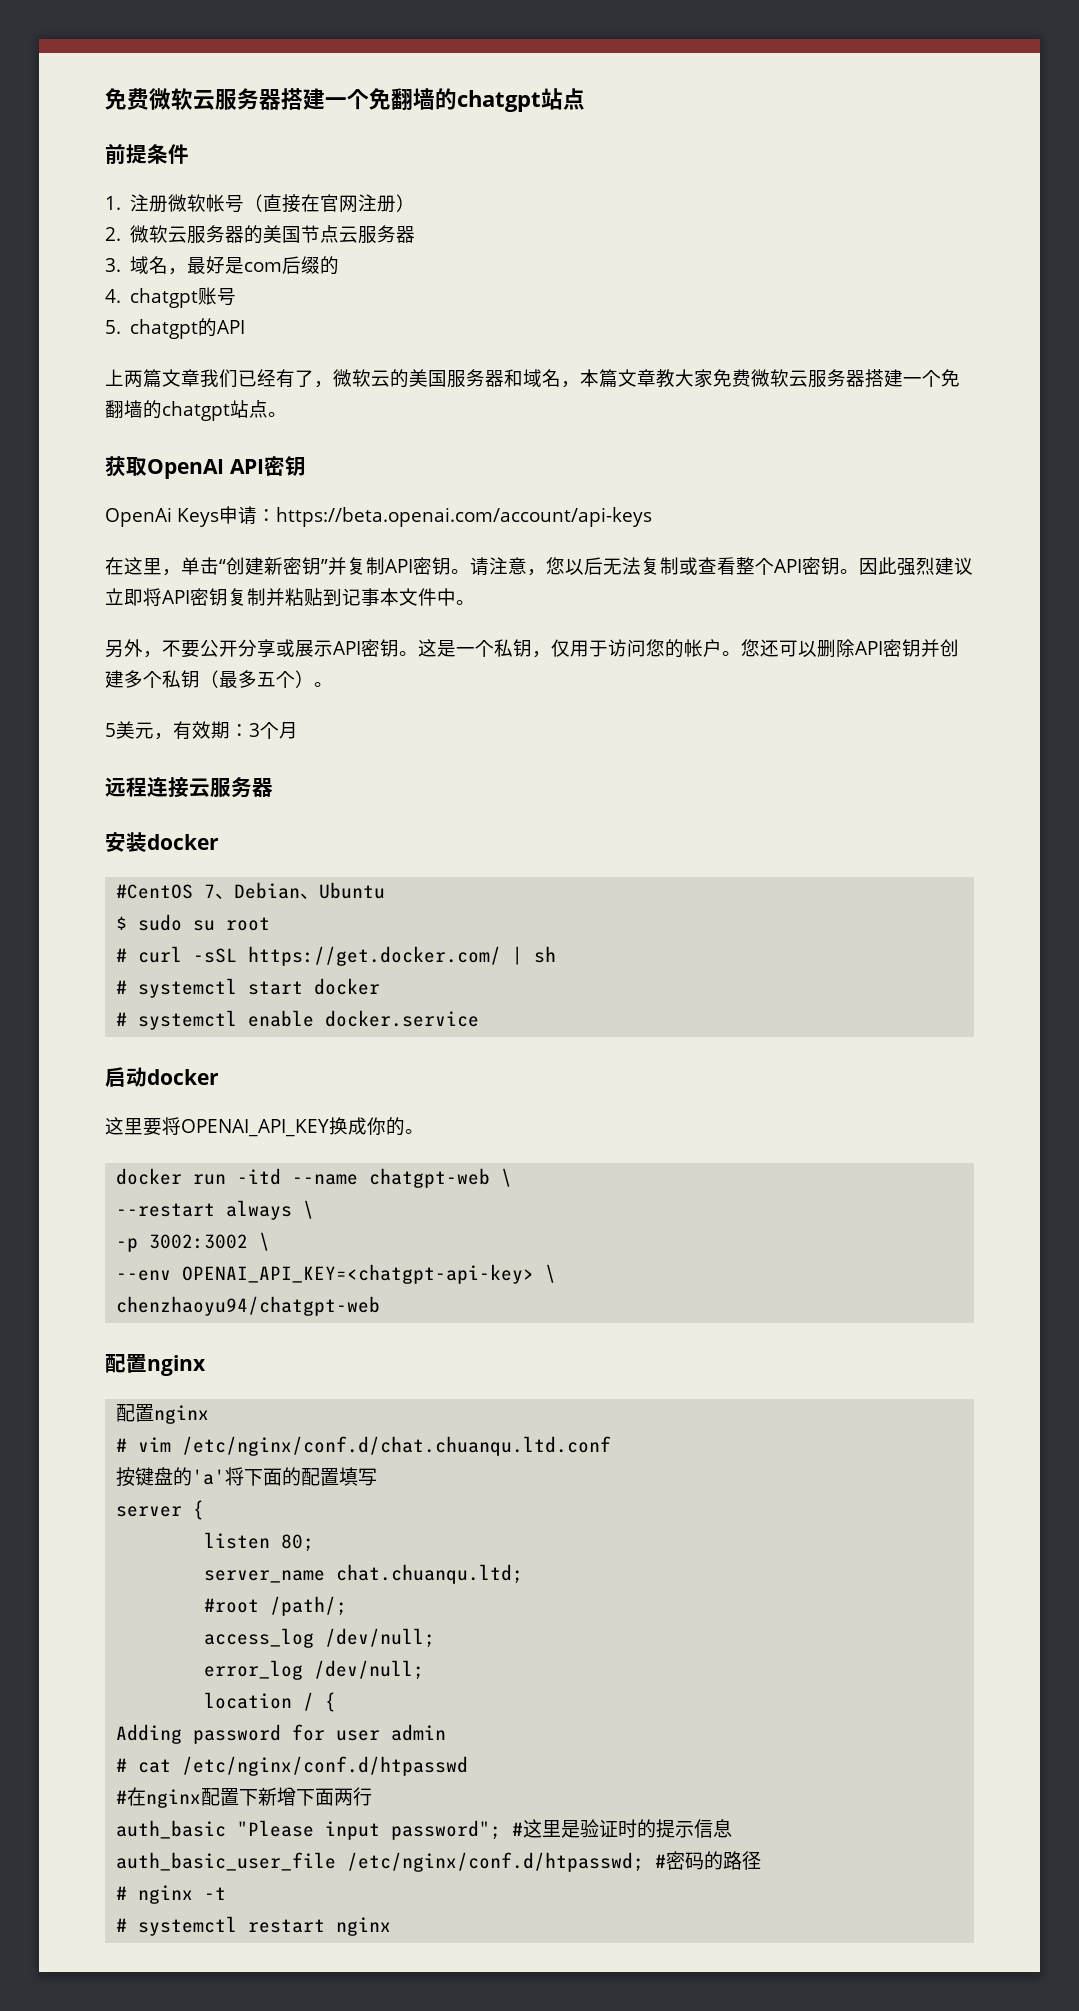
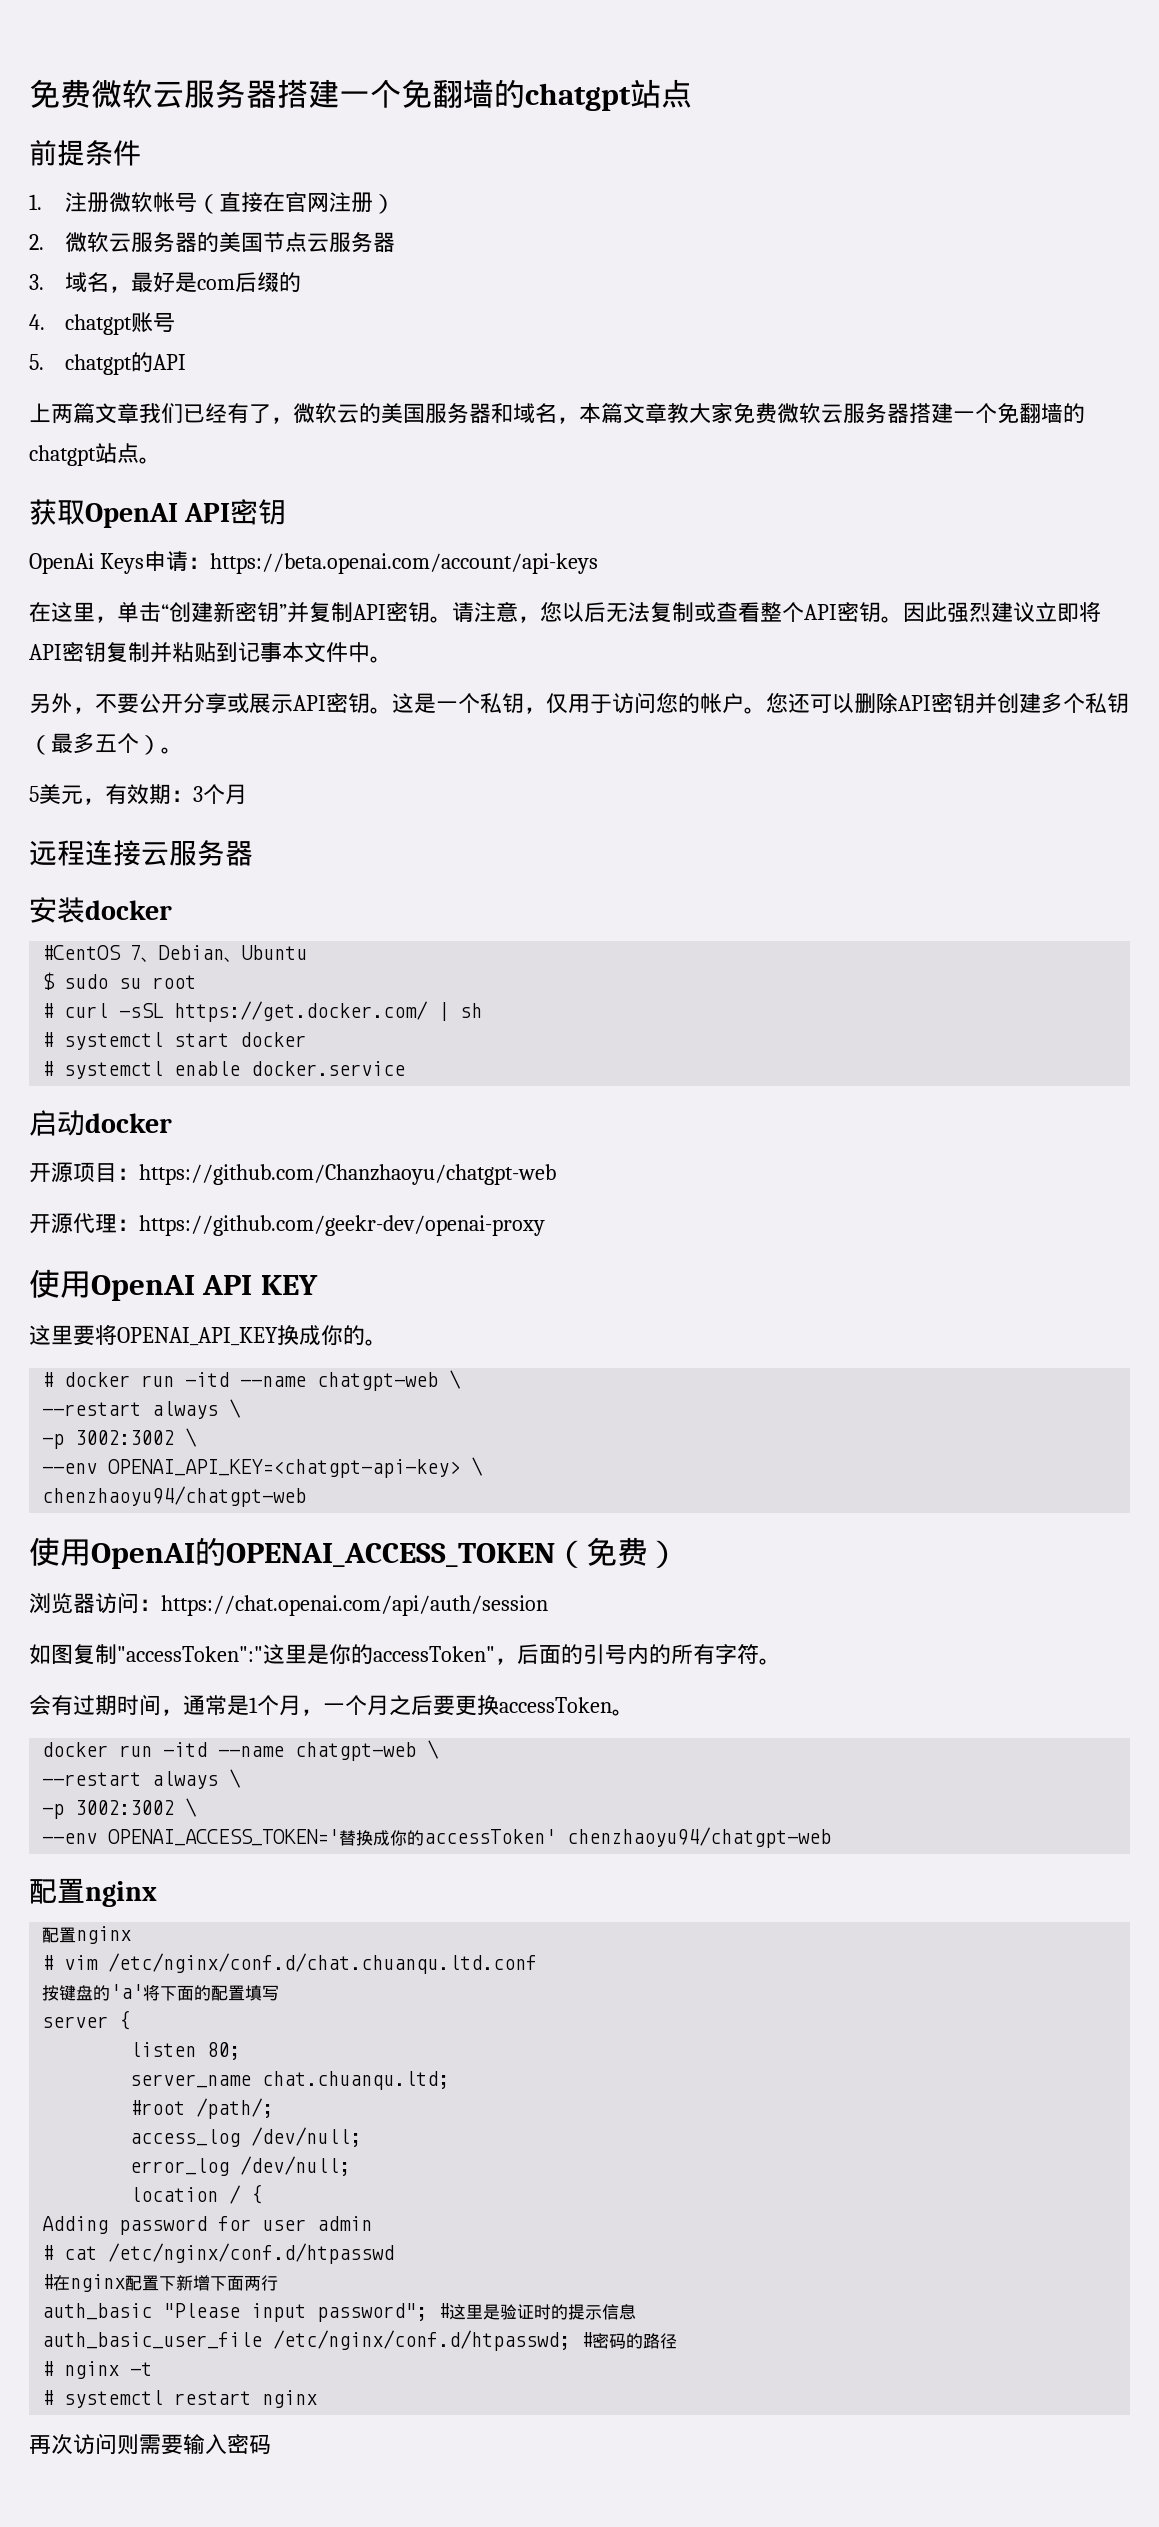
(219, 1077) none -> [29,1162,556,1185] [29,1213,545,1236] [29,1269,318,1301] // 开源项目：https://github.com/Chanzhaoyu/chatgpt-web // 开源代理：https://github.com/geekr-dev/openai-proxy // 使用OpenAI API KEY
(424, 1131) none -> [42,1372,54,1387] #
(381, 1306) none -> [29,1537,679,1569] [29,1592,548,1616] [29,1644,781,1665] [29,1694,634,1716] [42,1740,440,1761] [42,1769,242,1789] [42,1798,198,1819] [42,1827,832,1848] // 使用OpenAI的OPENAI_ACCESS_TOKEN（免费） // 浏览器访问：https://chat.openai.com/api/auth/session // 如图复制"accessToken":"这里是你的accessToken"，后面的引号内的所有字符。 // 会有过期时间，通常是1个月，一个月之后要更换accessToken。 // docker run -itd --name chatgpt-web \ // --restart always \ // -p 3002:3002 \ // --env OPENAI_ACCESS_TOKEN='替换成你的accessToken' chenzhaoyu94/chatgpt-web
(392, 1926) none -> [29,2433,271,2455] // 再次访问则需要输入密码

